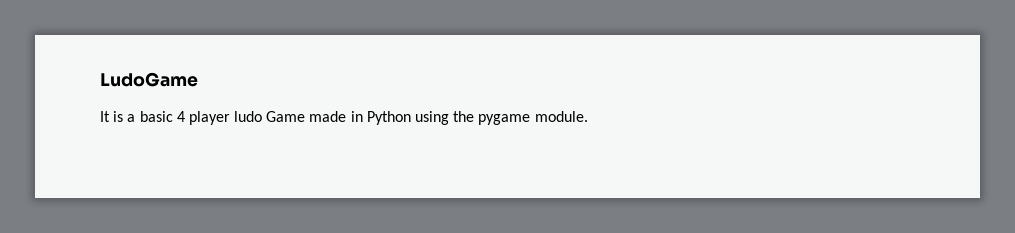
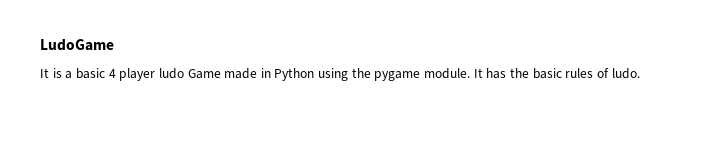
(588, 116) none -> [473,68,640,79] It has the basic rules of ludo.

